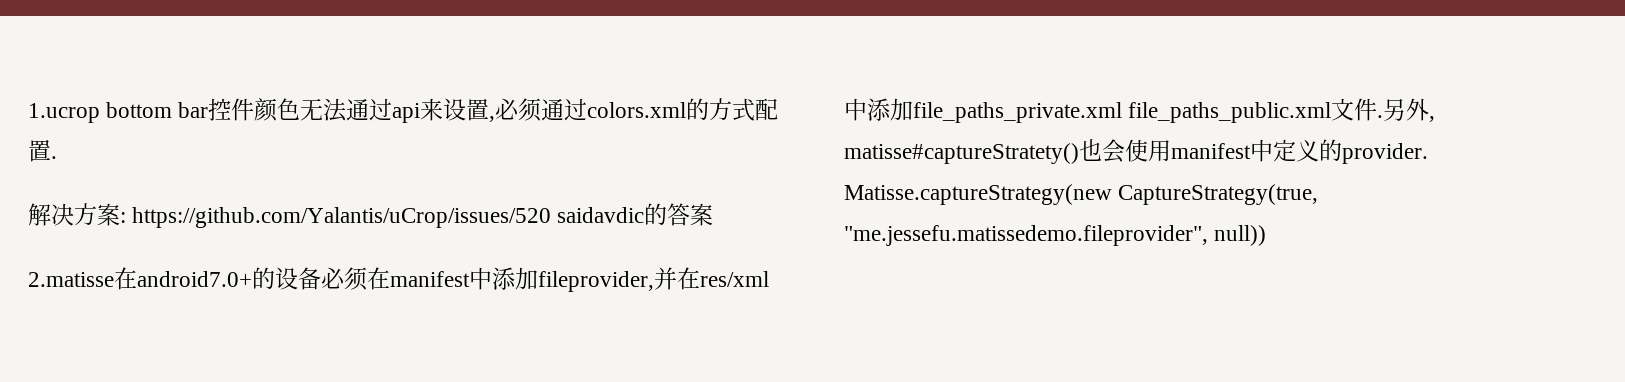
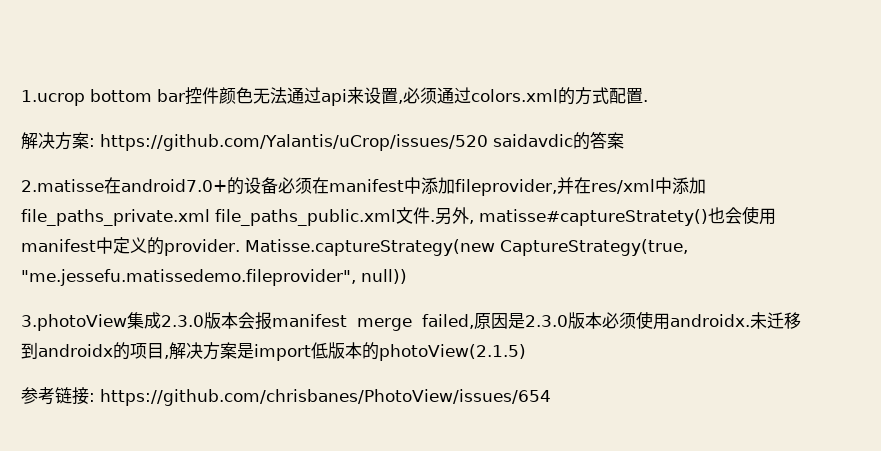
(1267, 235) none -> [21,311,801,331] [21,342,526,361] [21,387,551,406] // 3.photoView集成2.3.0版本会报manifest merge failed,原因是2.3.0版本必须使用androidx.未迁移到androidx的项目,解决方案是import低版本的photoView(2.1.5) // 参考链接: https://github.com/chrisbanes/PhotoView/issues/654

